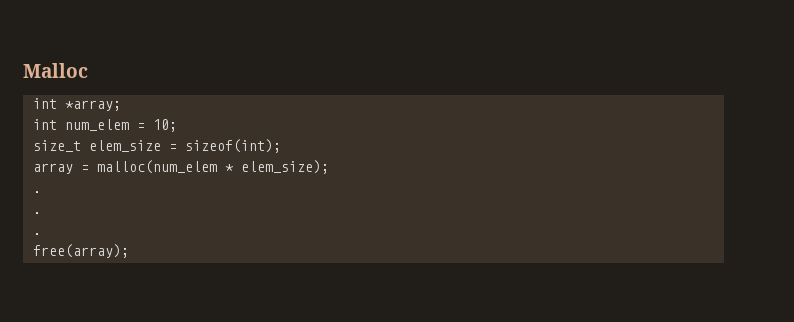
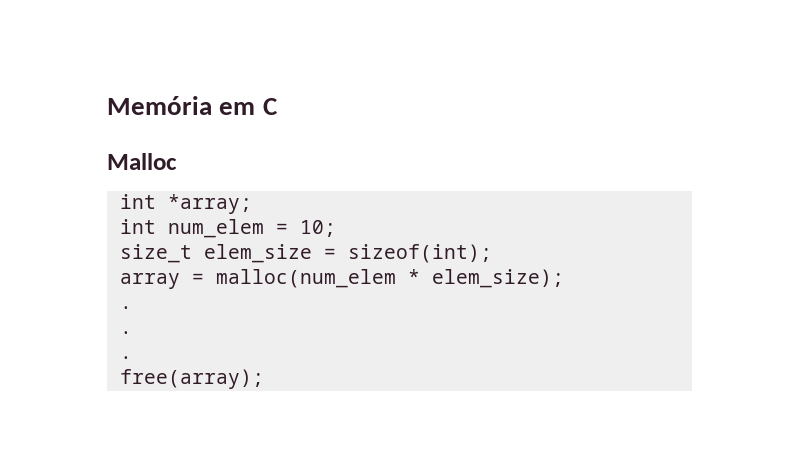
(23, 70) none -> [107,96,278,115] Memória em C //

